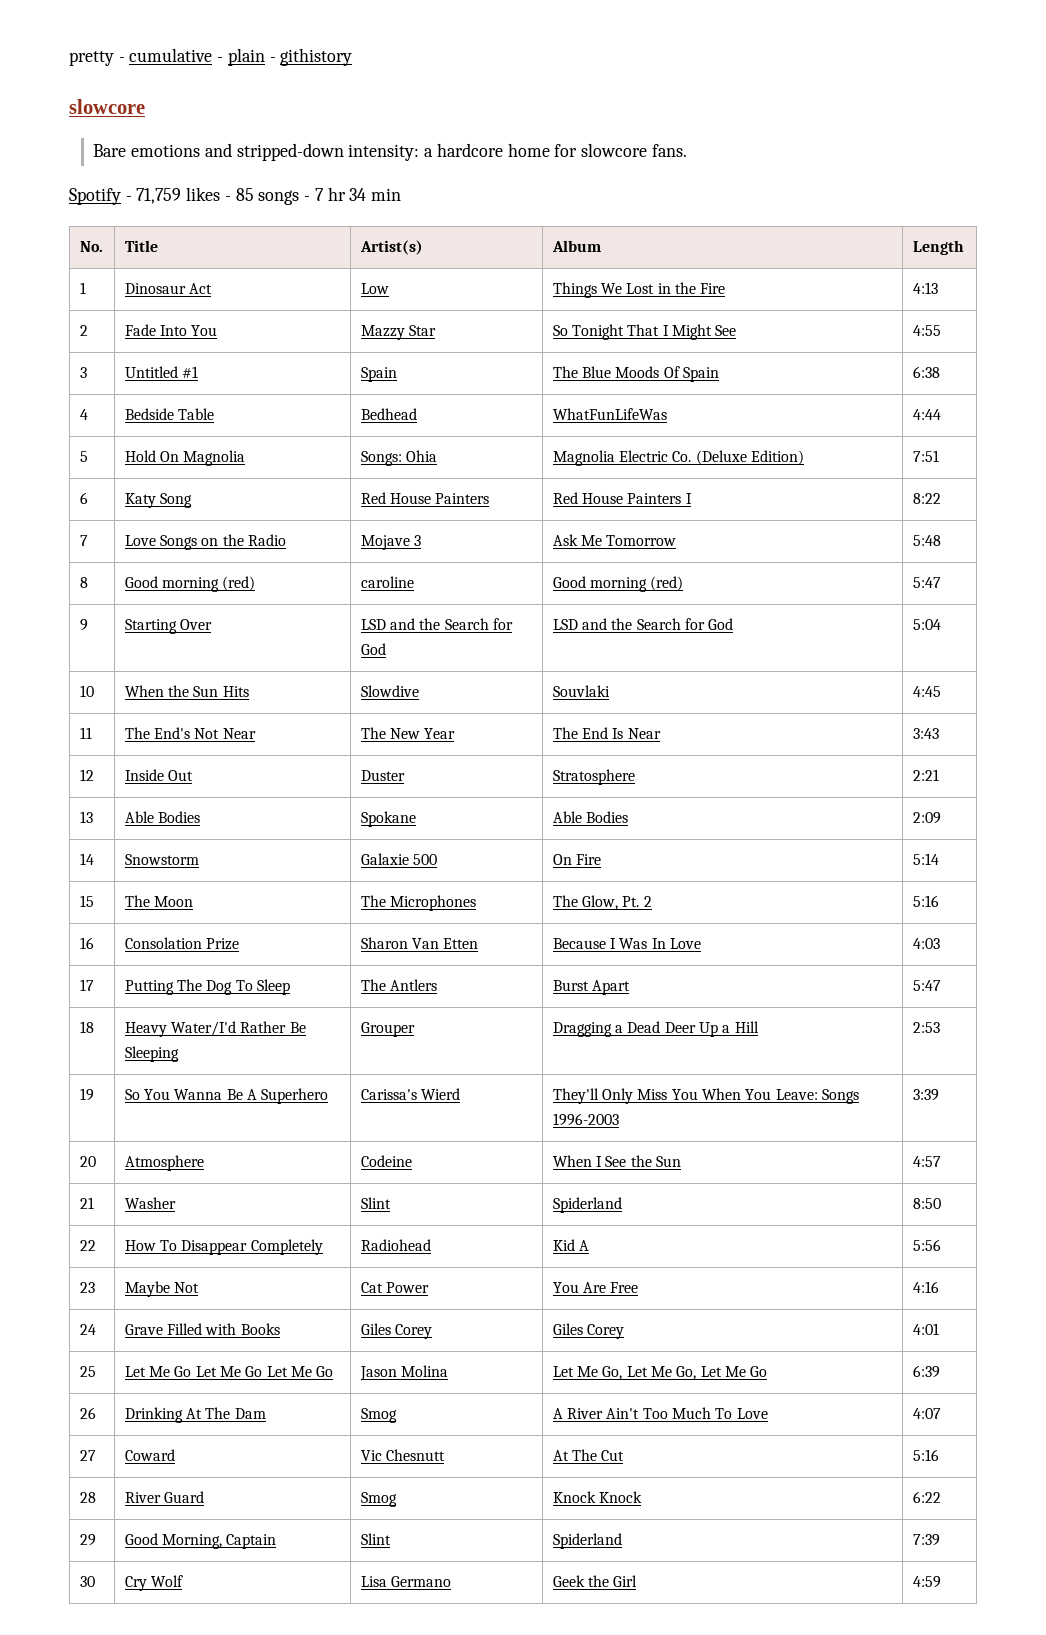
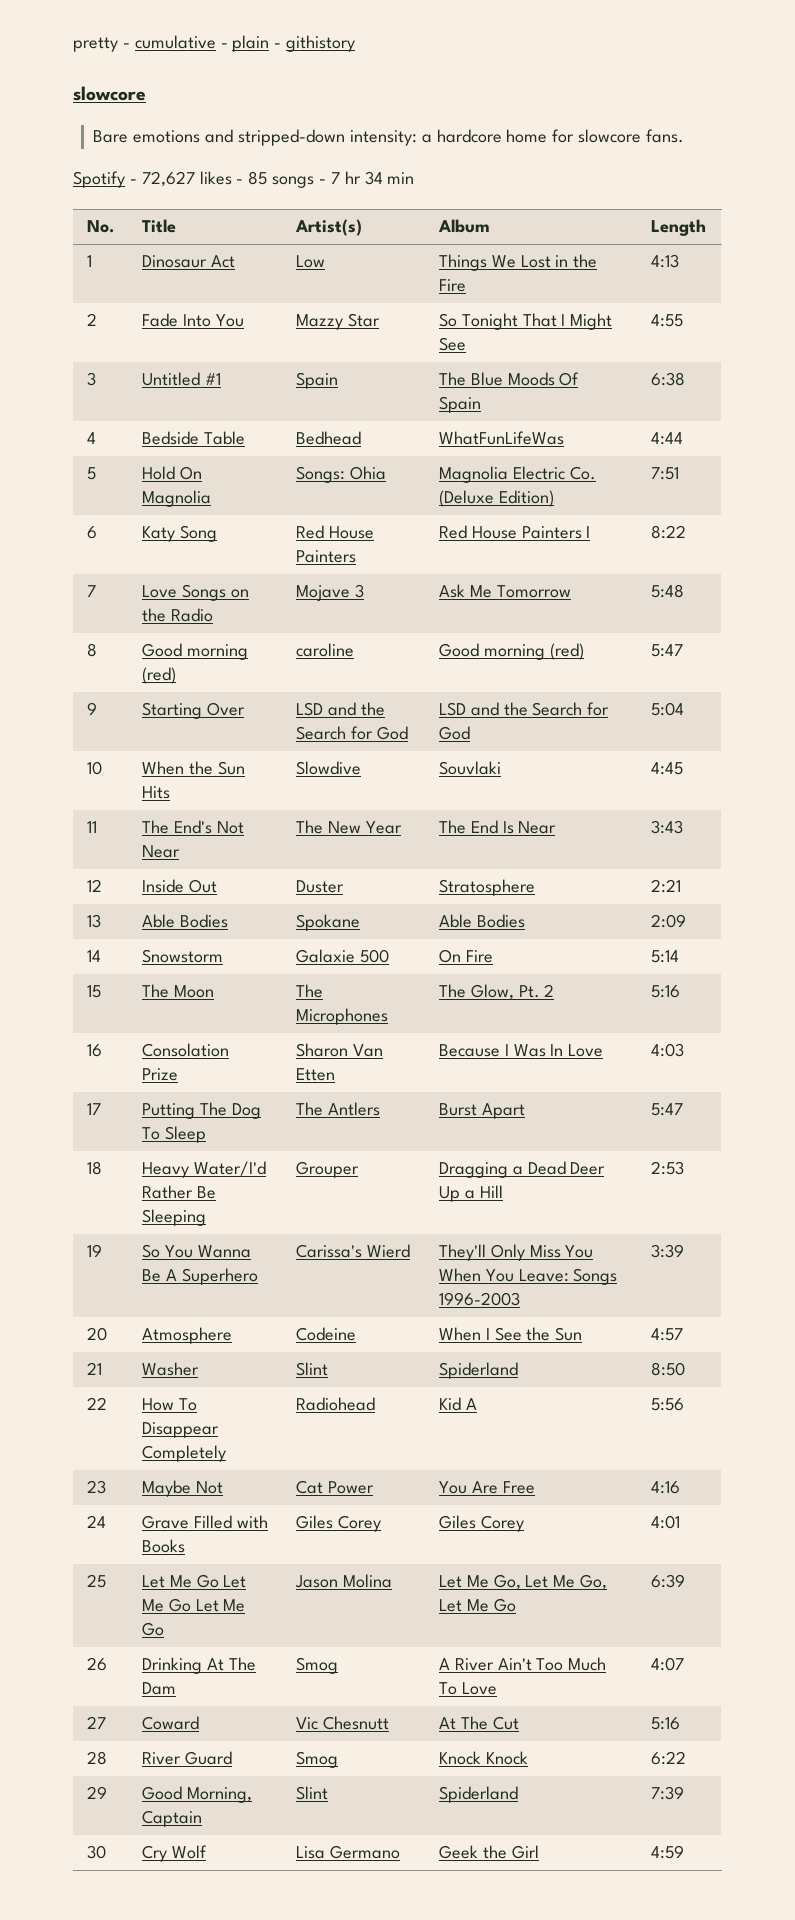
[136,188,182,204] 71,759 -> [141,171,195,187] 72,627

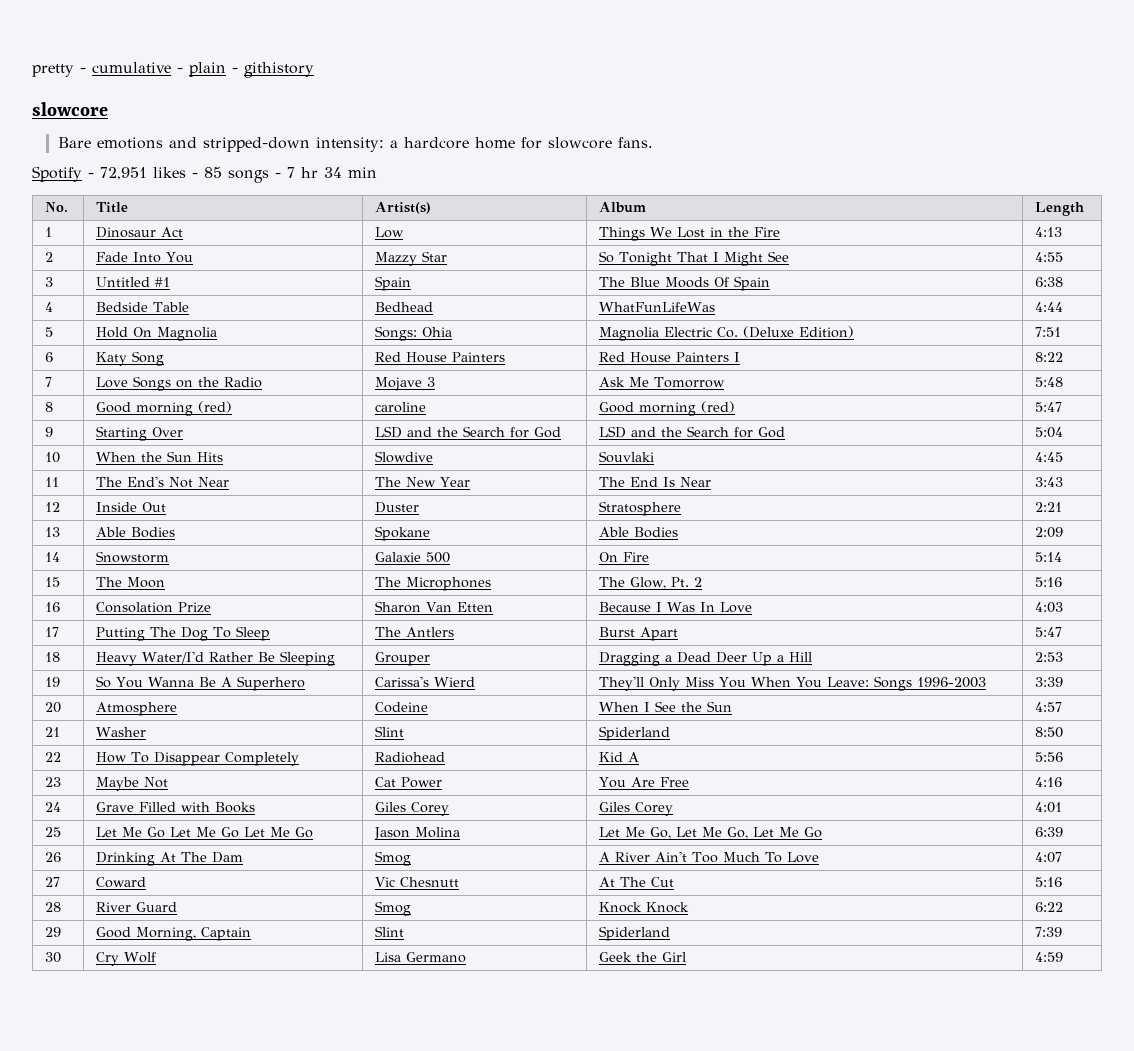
[141,171,195,187] 72,627 -> [100,167,147,180] 72,951

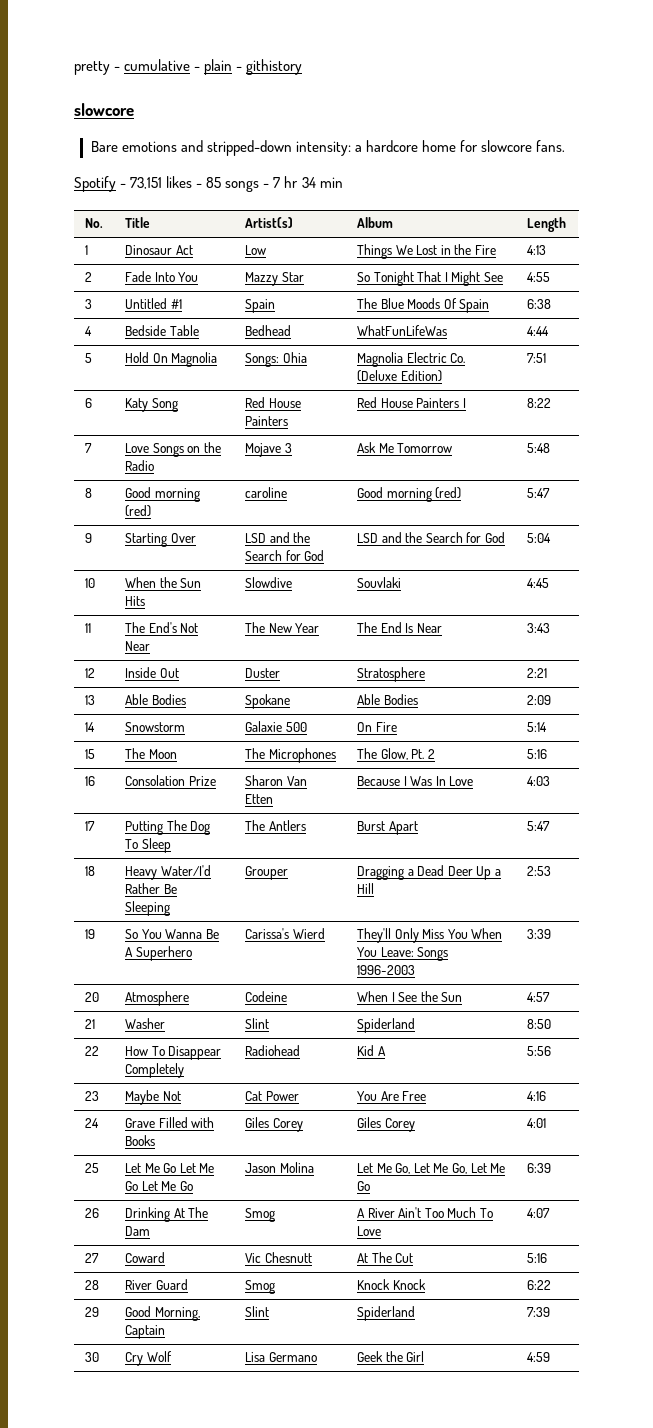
[100,167,147,180] 72,951 -> [130,177,163,189] 73,151

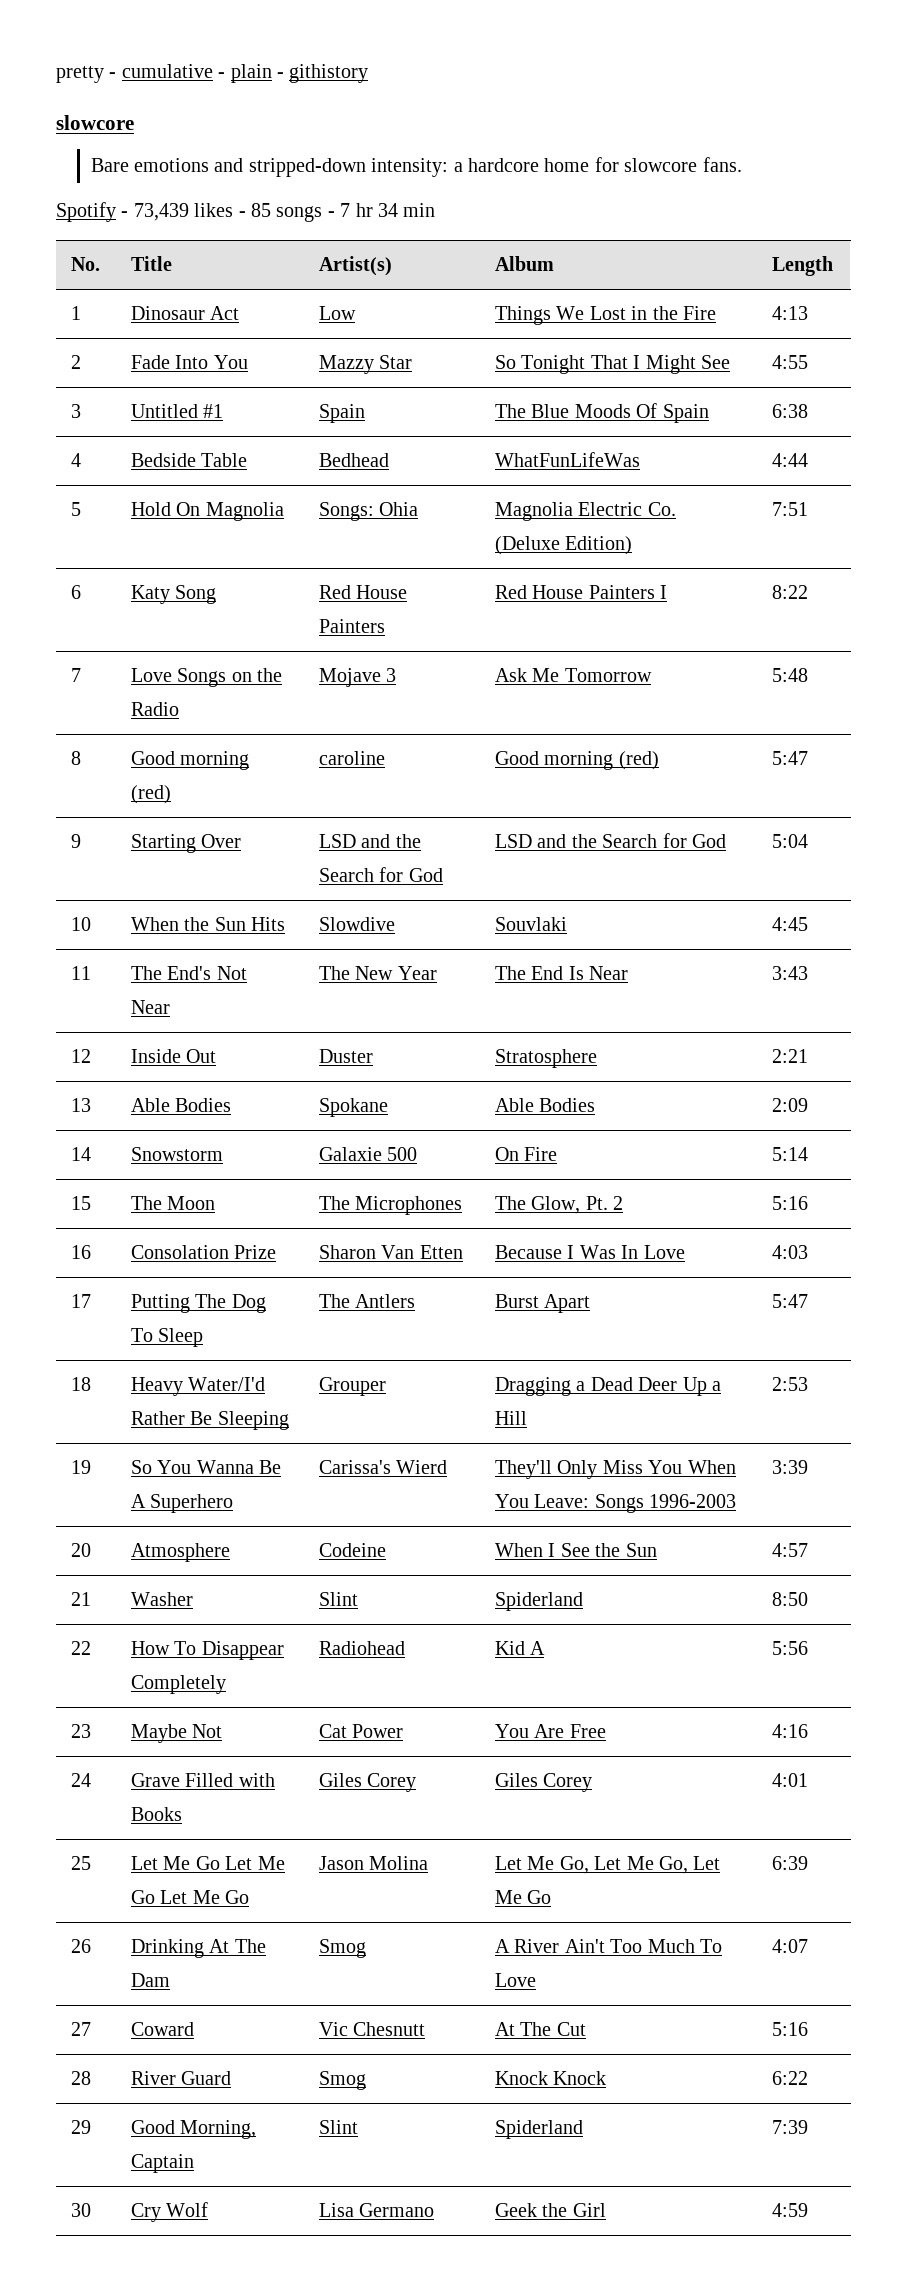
[130,177,163,189] 73,151 -> [133,203,189,221] 73,439

